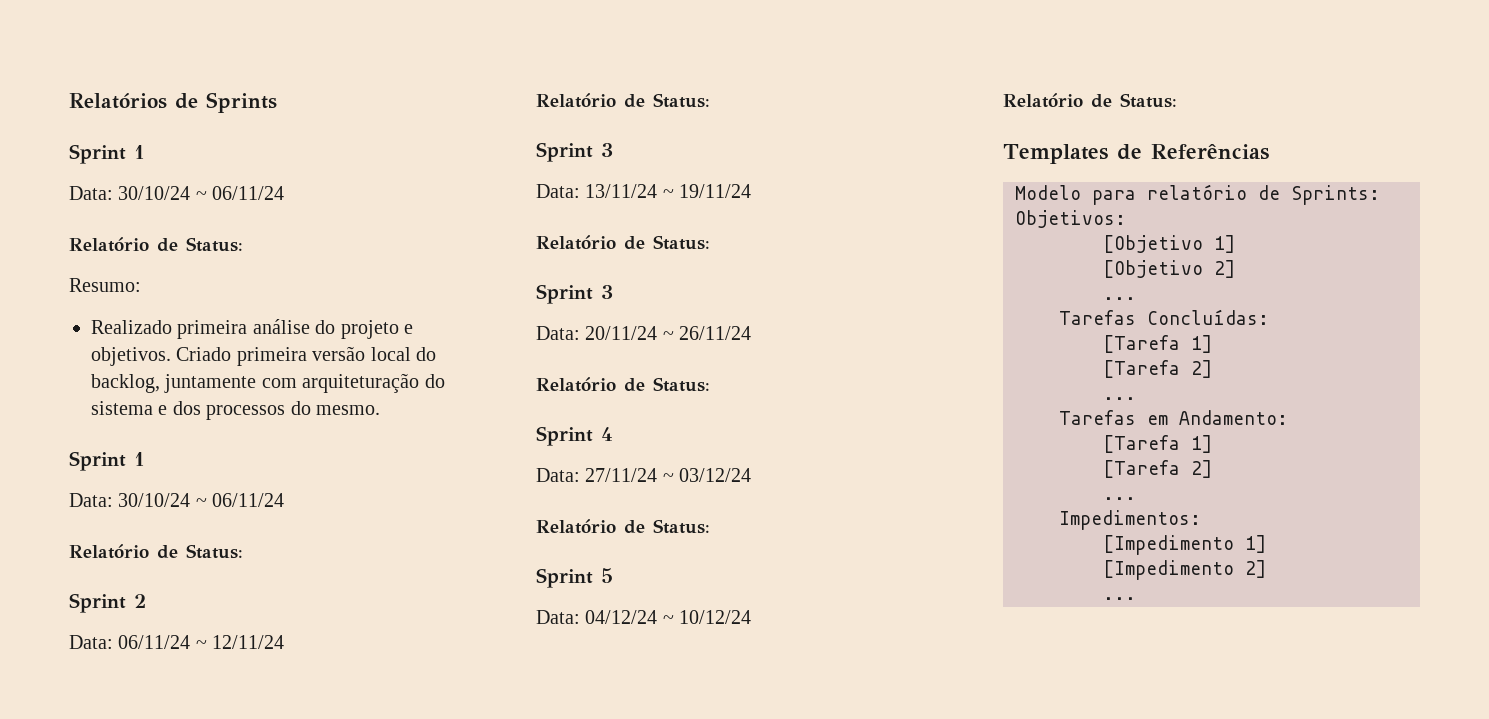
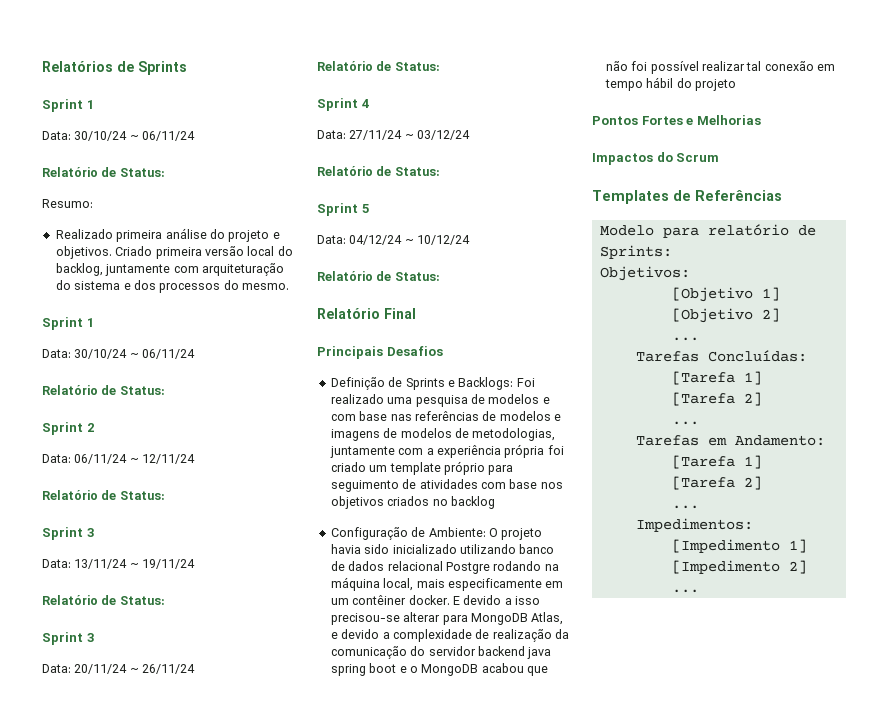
(1177, 100) none -> [317,308,416,319] [317,346,443,359] [330,377,535,390] [330,394,550,407] [330,411,561,421] [330,428,556,441] [329,444,564,458] [330,461,514,475] [330,479,563,492] [330,496,495,509] [330,527,543,540] [330,544,555,554] [330,561,559,574] [330,577,564,591] [330,595,540,605] [330,612,564,625] [330,629,569,642] [330,646,552,659] [330,663,548,676] [605,61,835,74] [604,77,736,91] [592,115,761,125] [592,152,720,165] // Relatório Final // Principais Desafios // Definição de Sprints e Backlogs: Foi realizado uma pesquisa de modelos e com base nas referências de modelos e imagens de modelos de metodologias, juntamente com a experiência própria foi criado um template próprio para seguimento de atividades com base nos objetivos criados no backlog // Configuração de Ambiente: O projeto havia sido inicializado utilizando banco de dados relacional Postgre rodando na máquina local, mais especificamente em um contêiner docker. E devido a isso precisou-se alterar para MongoDB Atlas, e devido a complexidade de realização da comunicação do servidor backend java spring boot e o MongoDB acabou que não foi possível realizar tal conexão em tempo hábil do projeto // Pontos Fortes e Melhorias // Impactos do Scrum

